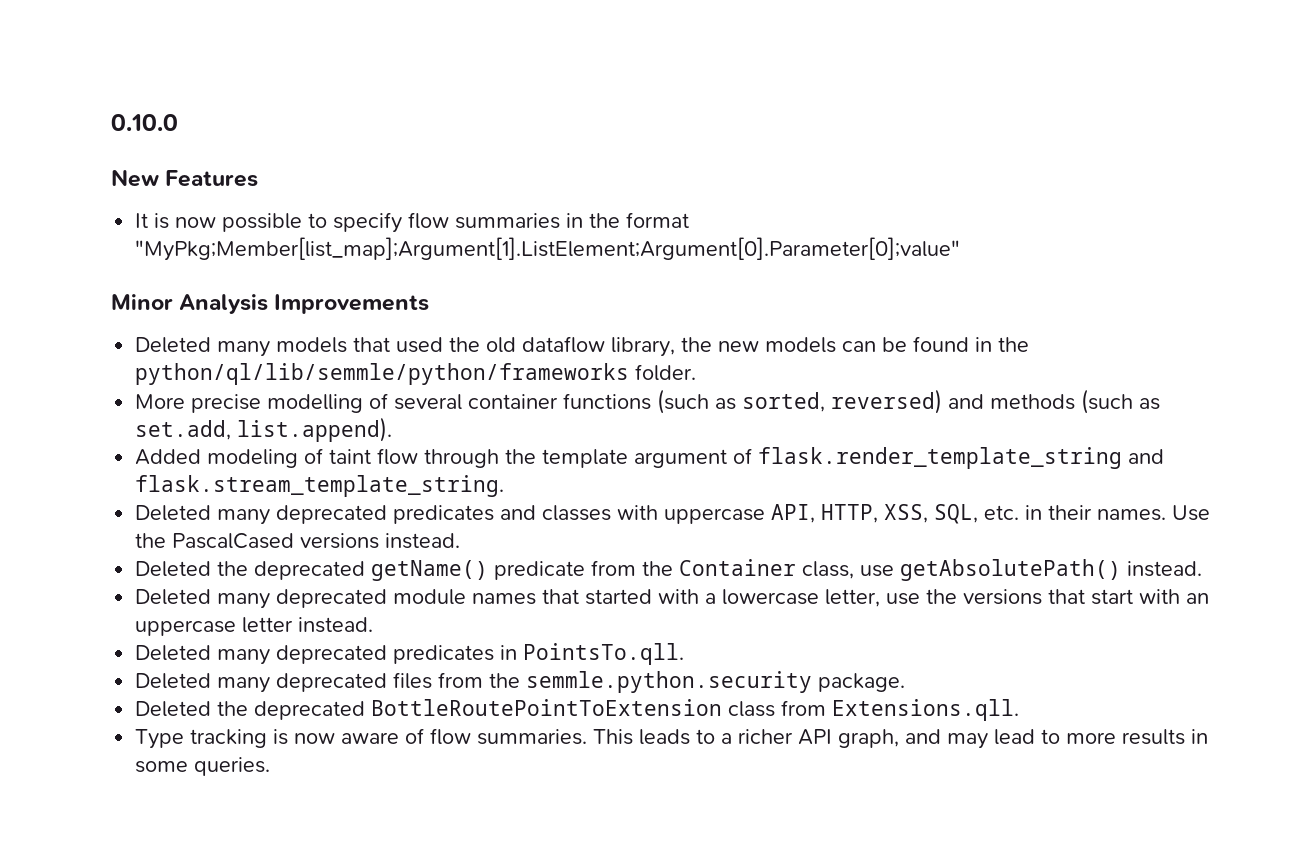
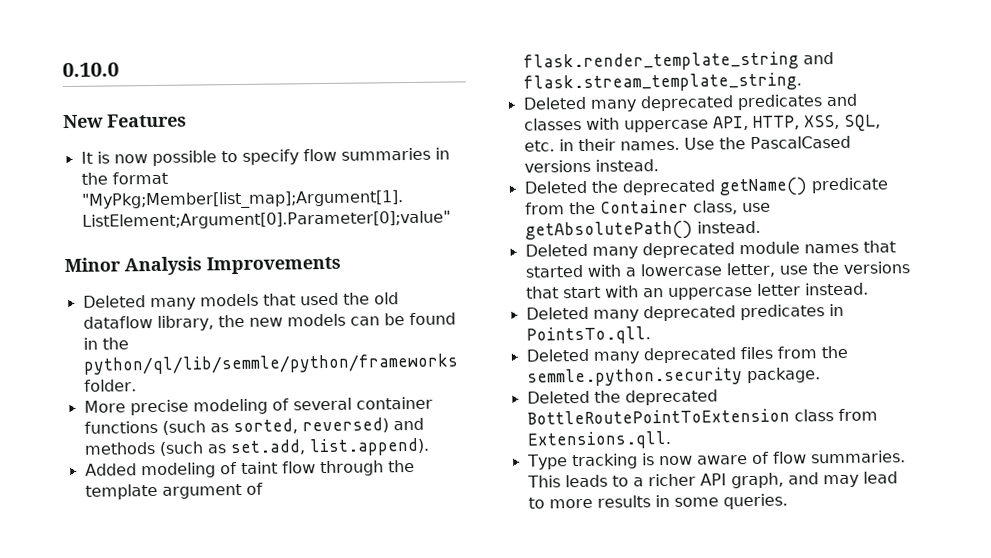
[267,394,364,413] modelling -> [192,398,268,415] modeling

